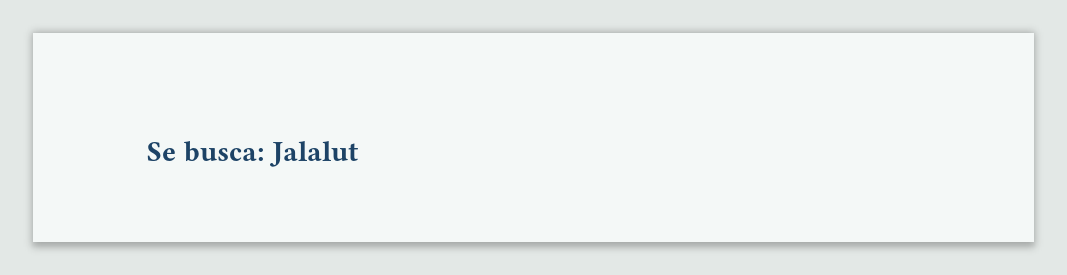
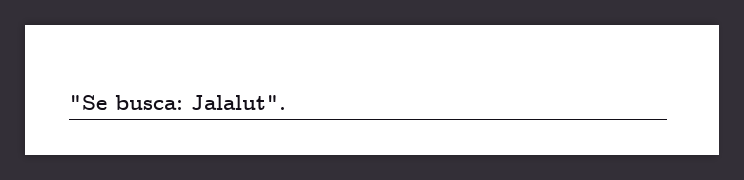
[147,141,358,167] Se busca: Jalalut -> [69,95,286,110] "Se busca: Jalalut".

